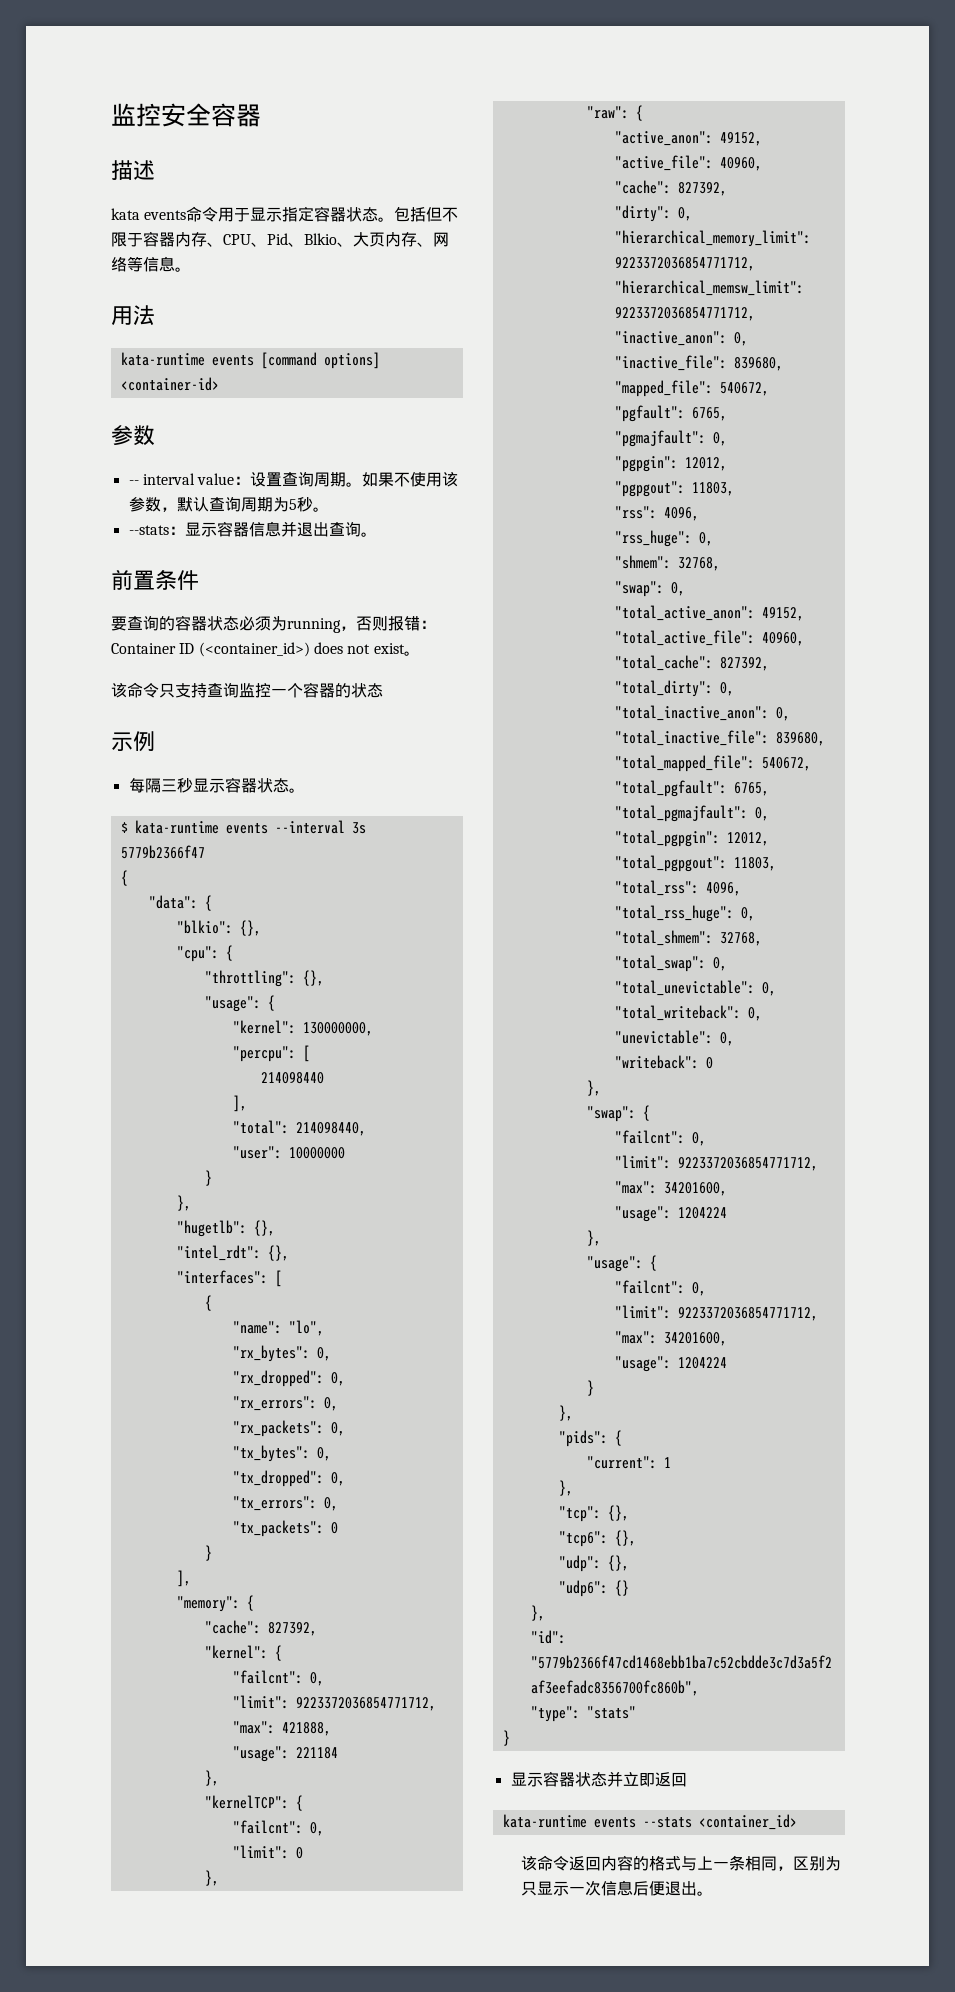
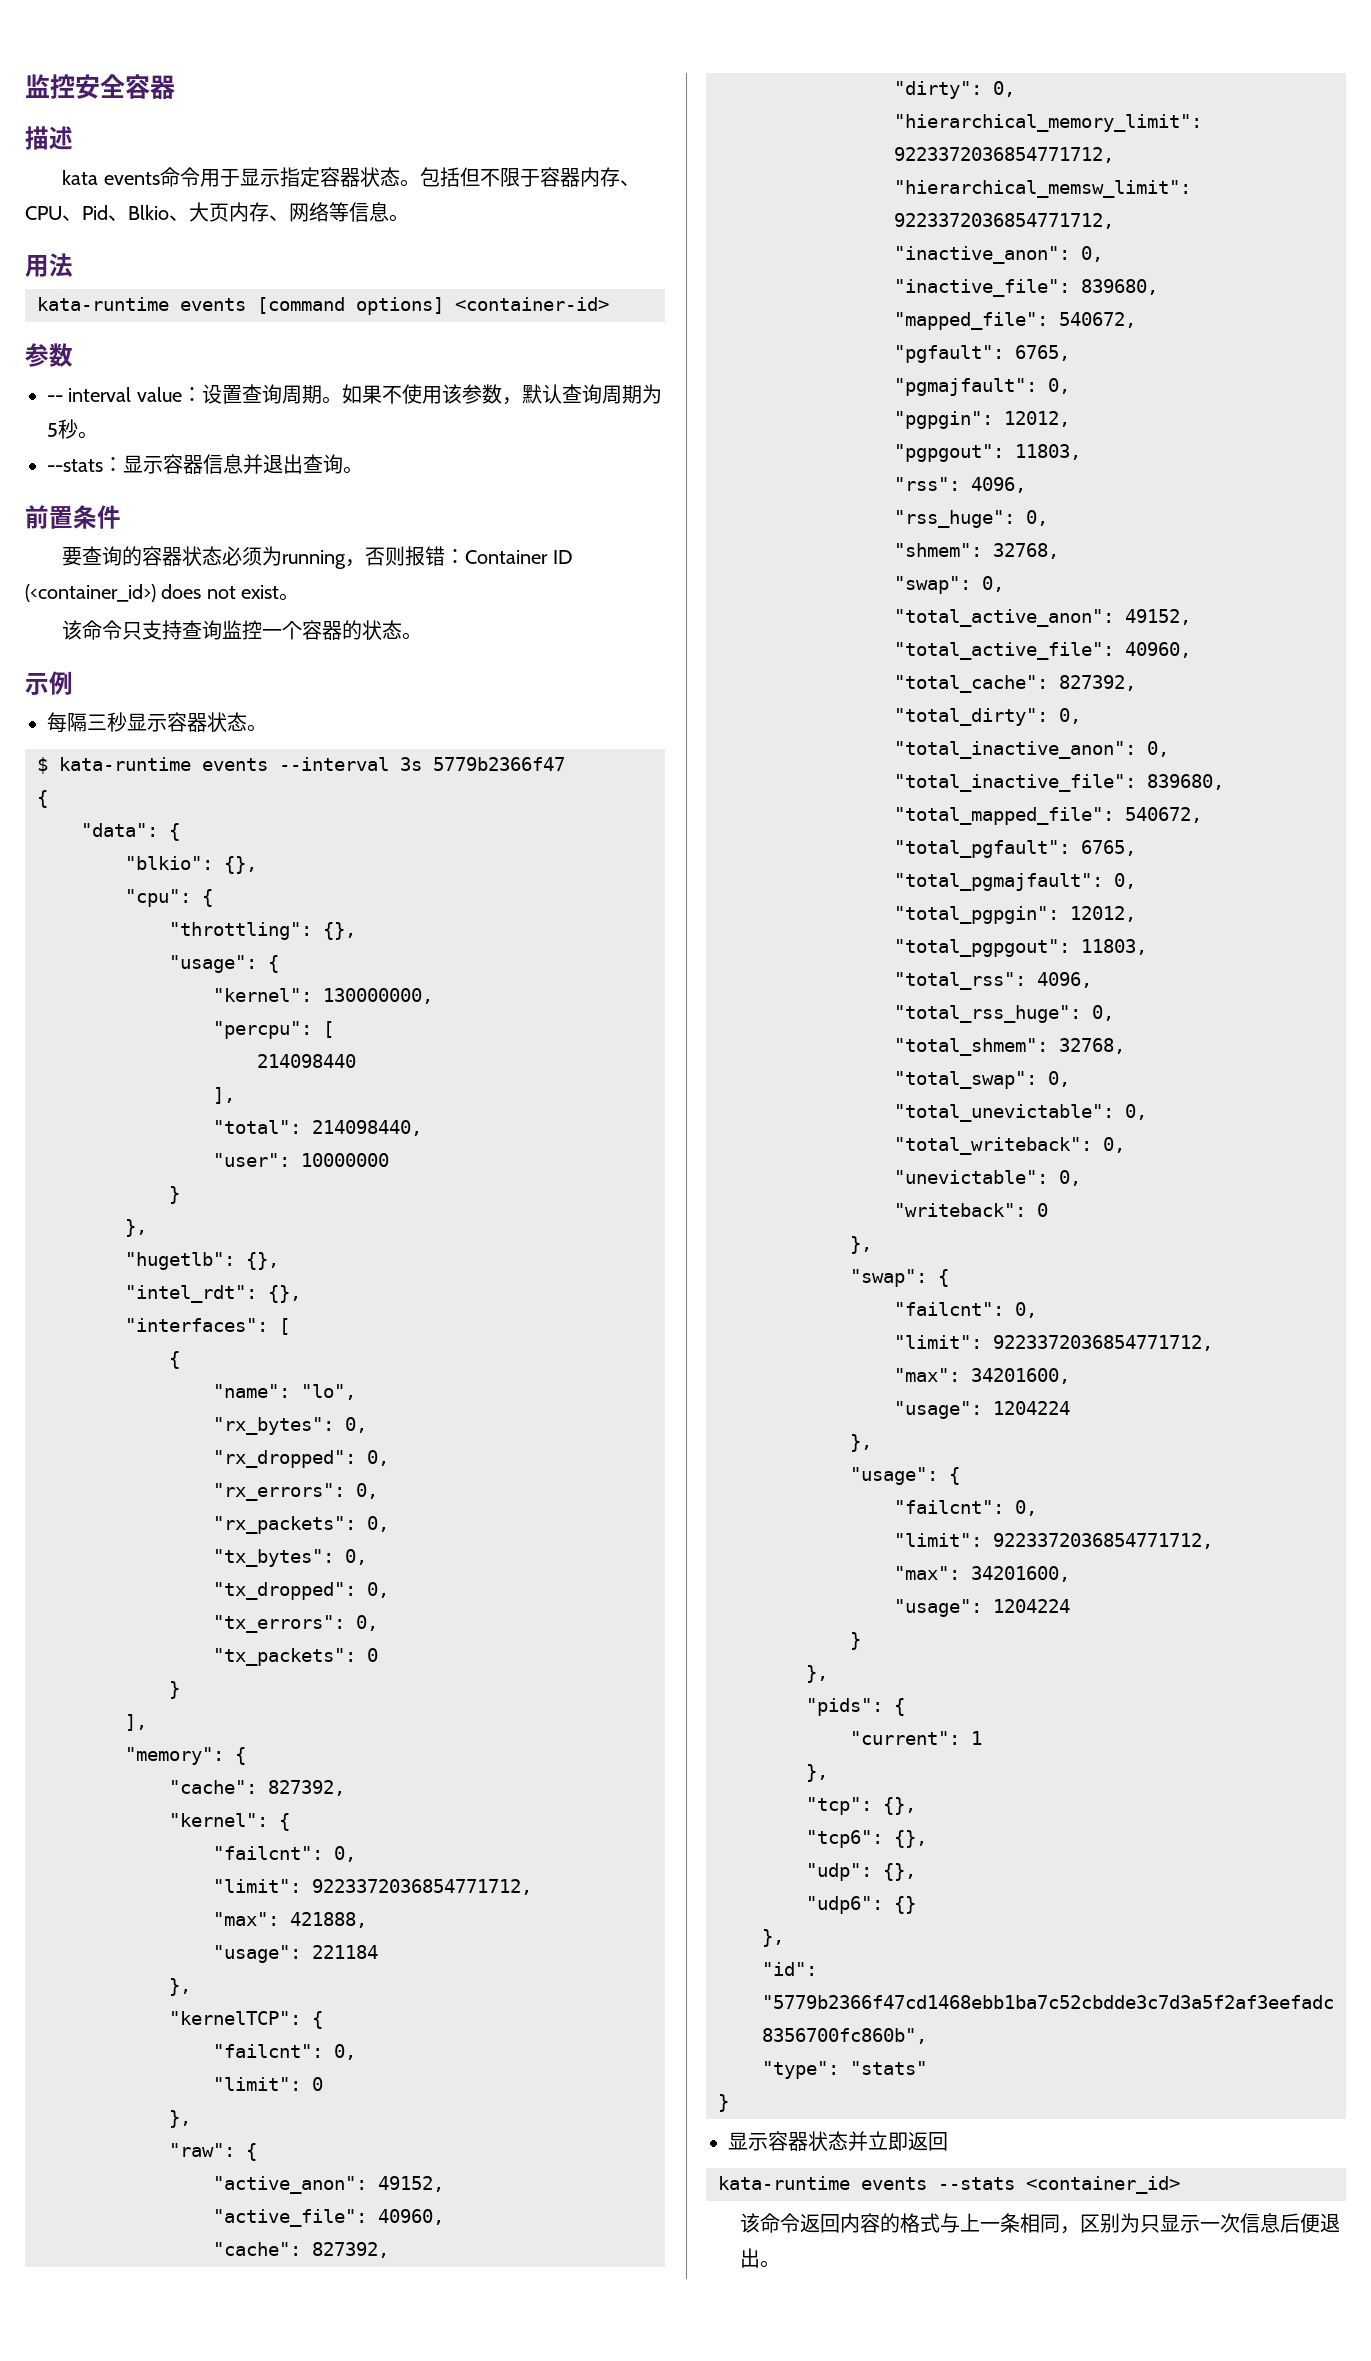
(383, 690) none -> [402,632,423,640] 。

